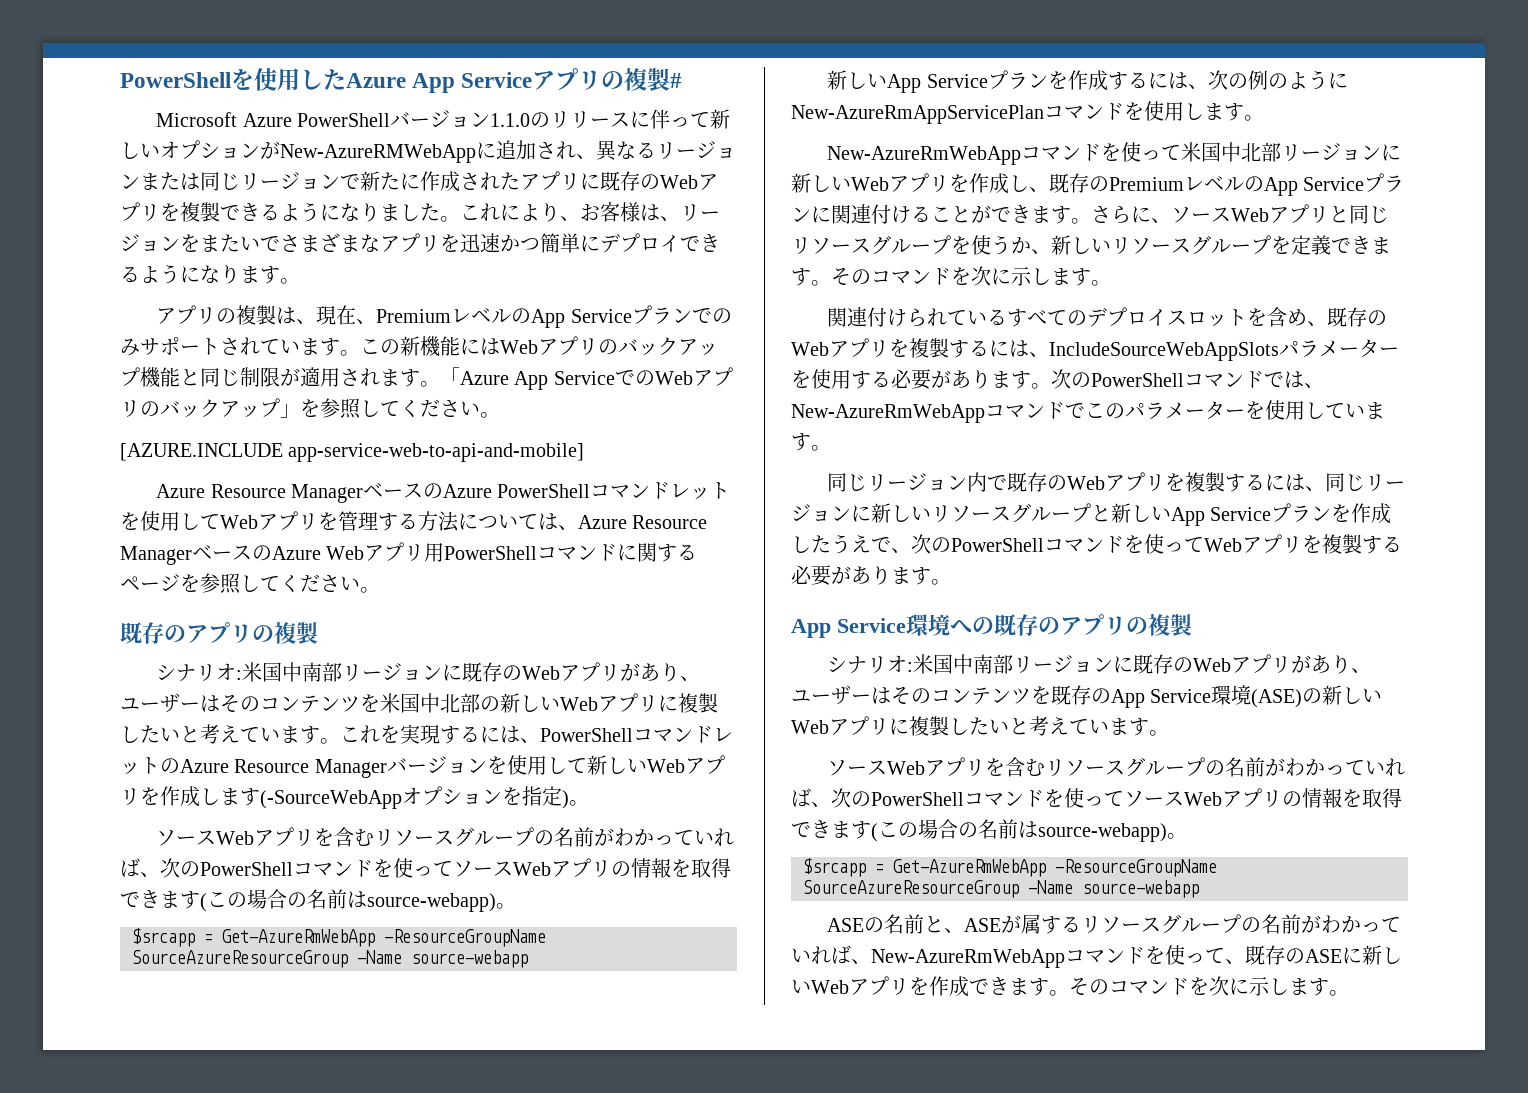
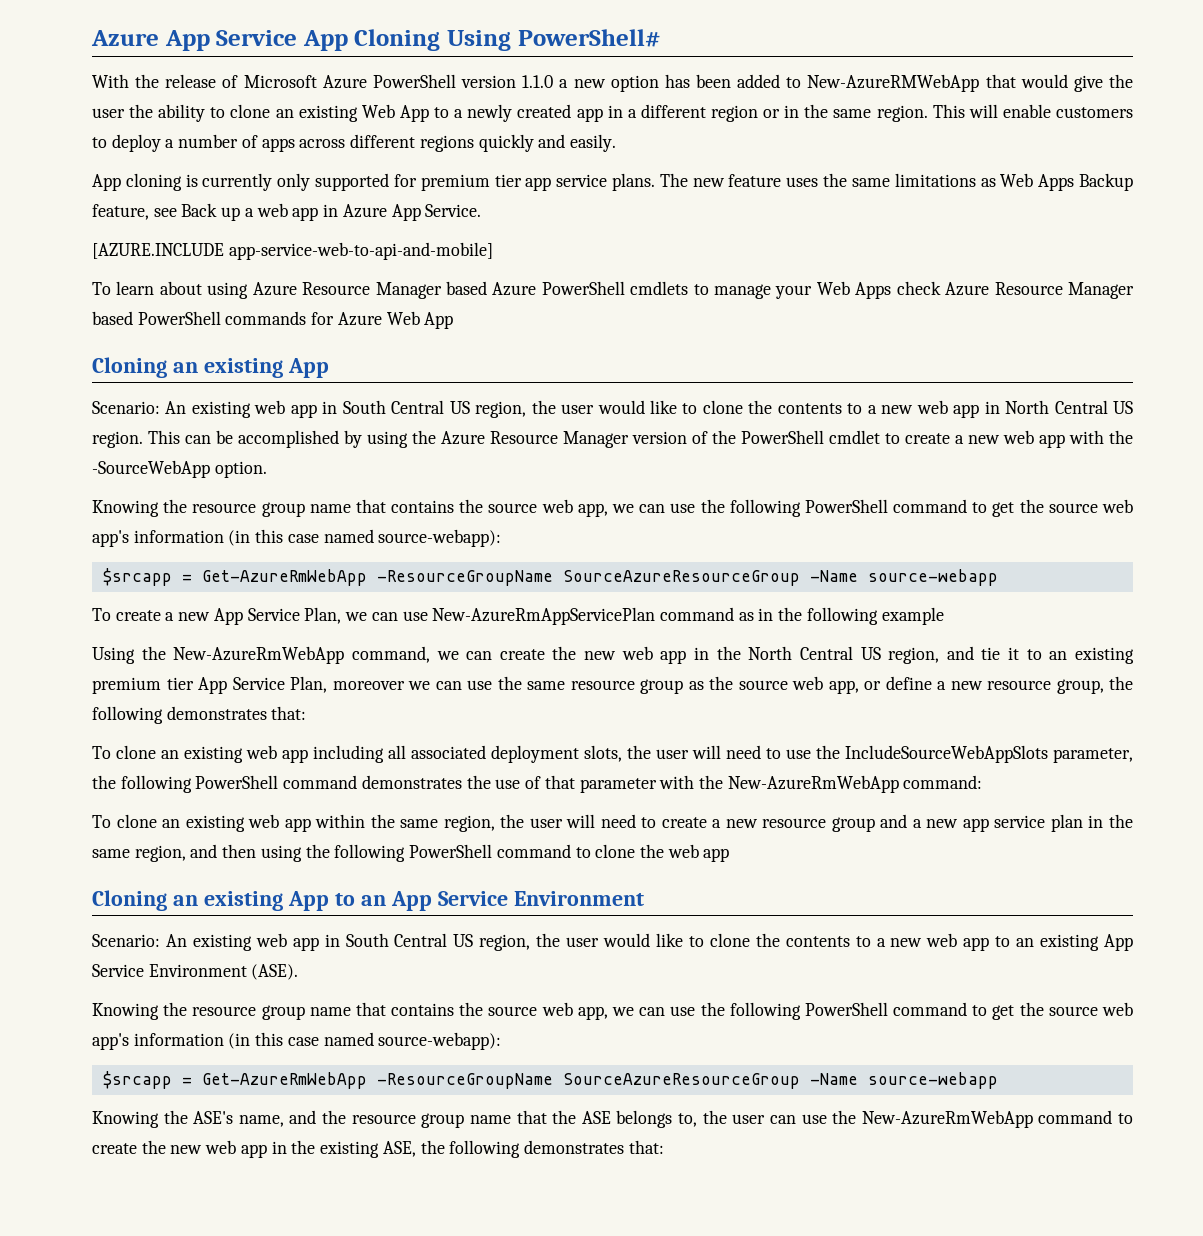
[120,68,683,93] [156,109,730,129] [120,140,736,163] [120,171,718,192] [120,202,720,222] [120,233,720,253] [120,264,300,284] [156,305,732,328] [120,336,718,357] [120,367,733,390] [120,398,500,419] [120,443,585,462] [156,482,731,503] [120,511,708,532] [120,542,698,565] [120,573,380,594] [120,622,318,644] [156,662,701,682] [120,693,718,713] [120,724,733,744] [120,755,725,778] [120,786,589,809] [156,827,735,847] [120,858,731,878] [120,889,516,912] [132,928,546,947] [132,950,528,968] [827,70,1348,93] [791,101,1264,124] [827,142,1402,165] [791,173,1405,196] [791,204,1389,224] [791,235,1391,255] [791,266,1111,286] [827,307,1388,327] [791,338,1399,361] [791,369,1324,390] [791,400,1385,423] [791,433,831,451] [827,472,1406,492] [791,503,1392,526] [791,534,1402,554] [791,565,951,586] [791,614,1192,638] [827,654,1372,674] [791,685,1383,708] [791,716,1169,736] [827,757,1406,777] [791,788,1402,808] [791,819,1187,842] [803,858,1217,877] [803,880,1199,898] [827,914,1402,934] [791,945,1402,968] [791,976,1349,997] PowerShellを使用したAzure App Serviceアプリの複製# // Microsoft Azure PowerShellバージョン1.1.0のリリースに伴って新しいオプションがNew-AzureRMWebAppに追加され、異なるリージョンまたは同じリージョンで新たに作成されたアプリに既存のWebアプリを複製できるようになりました。これにより、お客様は、リージョンをまたいでさまざまなアプリを迅速かつ簡単にデプロイできるようになります。 // アプリの複製は、現在、PremiumレベルのApp Serviceプランでのみサポートされています。この新機能にはWebアプリのバックアップ機能と同じ制限が適用されます。「Azure App ServiceでのWebアプリのバックアップ」を参照してください。 // [AZURE.INCLUDE app-service-web-to-api-and-mobile] // Azure Resource ManagerベースのAzure PowerShellコマンドレットを使用してWebアプリを管理する方法については、Azure Resource ManagerベースのAzure Webアプリ用PowerShellコマンドに関するページを参照してください。 // 既存のアプリの複製 // シナリオ:米国中南部リージョンに既存のWebアプリがあり、ユーザーはそのコンテンツを米国中北部の新しいWebアプリに複製したいと考えています。これを実現するには、PowerShellコマンドレットのAzure Resource Managerバージョンを使用して新しいWebアプリを作成します(-SourceWebAppオプションを指定)。 // ソースWebアプリを含むリソースグループの名前がわかっていれば、次のPowerShellコマンドを使ってソースWebアプリの情報を取得できます(この場合の名前はsource-webapp)。 // $srcapp = Get-AzureRmWebApp -ResourceGroupName SourceAzureResourceGroup -Name source-webapp // 新しいApp Serviceプランを作成するには、次の例のようにNew-AzureRmAppServicePlanコマンドを使用します。 // New-AzureRmWebAppコマンドを使って米国中北部リージョンに新しいWebアプリを作成し、既存のPremiumレベルのApp Serviceプランに関連付けることができます。さらに、ソースWebアプリと同じリソースグループを使うか、新しいリソースグループを定義できます。そのコマンドを次に示します。 // 関連付けられているすべてのデプロイスロットを含め、既存のWebアプリを複製するには、IncludeSourceWebAppSlotsパラメーターを使用する必要があります。次のPowerShellコマンドでは、New-AzureRmWebAppコマンドでこのパラメーターを使用しています。 // 同じリージョン内で既存のWebアプリを複製するには、同じリージョンに新しいリソースグループと新しいApp Serviceプランを作成したうえで、次のPowerShellコマンドを使ってWebアプリを複製する必要があります。 // App Service環境への既存のアプリの複製 // シナリオ:米国中南部リージョンに既存のWebアプリがあり、ユーザーはそのコンテンツを既存のApp Service環境(ASE)の新しいWebアプリに複製したいと考えています。 // ソースWebアプリを含むリソースグループの名前がわかっていれば、次のPowerShellコマンドを使ってソースWebアプリの情報を取得できます(この場合の名前はsource-webapp)。 // $srcapp = Get-AzureRmWebApp -ResourceGroupName SourceAzureResourceGroup -Name source-webapp // ASEの名前と、ASEが属するリソースグループの名前がわかっていれば、New-AzureRmWebAppコマンドを使って、既存のASEに新しいWebアプリを作成できます。そのコマンドを次に示します。 -> [91,29,660,51] [92,74,1133,92] [92,104,1134,122] [92,134,616,152] [92,173,1134,191] [92,203,482,221] [92,242,493,260] [92,281,1134,299] [92,311,454,329] [92,357,329,378] [92,400,1133,418] [92,430,1133,448] [92,460,267,478] [92,499,1133,517] [92,529,502,547] [102,568,998,586] [92,607,944,625] [92,646,1134,664] [92,676,1133,694] [92,706,307,724] [92,745,1133,763] [92,775,983,793] [92,814,1133,832] [92,844,730,862] [92,890,644,911] [92,933,1133,951] [92,964,299,980] [92,1002,1133,1020] [92,1032,502,1050] [102,1071,998,1089] [92,1110,1133,1128] [92,1140,664,1158] Azure App Service App Cloning Using PowerShell# // With the release of Microsoft Azure PowerShell version 1.1.0 a new option has been added to New-AzureRMWebApp that would give the user the ability to clone an existing Web App to a newly created app in a different region or in the same region. This will enable customers to deploy a number of apps across different regions quickly and easily. // App cloning is currently only supported for premium tier app service plans. The new feature uses the same limitations as Web Apps Backup feature, see Back up a web app in Azure App Service. // [AZURE.INCLUDE app-service-web-to-api-and-mobile] // To learn about using Azure Resource Manager based Azure PowerShell cmdlets to manage your Web Apps check Azure Resource Manager based PowerShell commands for Azure Web App // Cloning an existing App // Scenario: An existing web app in South Central US region, the user would like to clone the contents to a new web app in North Central US region. This can be accomplished by using the Azure Resource Manager version of the PowerShell cmdlet to create a new web app with the -SourceWebApp option. // Knowing the resource group name that contains the source web app, we can use the following PowerShell command to get the source web app's information (in this case named source-webapp): // $srcapp = Get-AzureRmWebApp -ResourceGroupName SourceAzureResourceGroup -Name source-webapp // To create a new App Service Plan, we can use New-AzureRmAppServicePlan command as in the following example // Using the New-AzureRmWebApp command, we can create the new web app in the North Central US region, and tie it to an existing premium tier App Service Plan, moreover we can use the same resource group as the source web app, or define a new resource group, the following demonstrates that: // To clone an existing web app including all associated deployment slots, the user will need to use the IncludeSourceWebAppSlots parameter, the following PowerShell command demonstrates the use of that parameter with the New-AzureRmWebApp command: // To clone an existing web app within the same region, the user will need to create a new resource group and a new app service plan in the same region, and then using the following PowerShell command to clone the web app // Cloning an existing App to an App Service Environment // Scenario: An existing web app in South Central US region, the user would like to clone the contents to a new web app to an existing App Service Environment (ASE). // Knowing the resource group name that contains the source web app, we can use the following PowerShell command to get the source web app's information (in this case named source-webapp): // $srcapp = Get-AzureRmWebApp -ResourceGroupName SourceAzureResourceGroup -Name source-webapp // Knowing the ASE's name, and the resource group name that the ASE belongs to, the user can use the New-AzureRmWebApp command to create the new web app in the existing ASE, the following demonstrates that:

